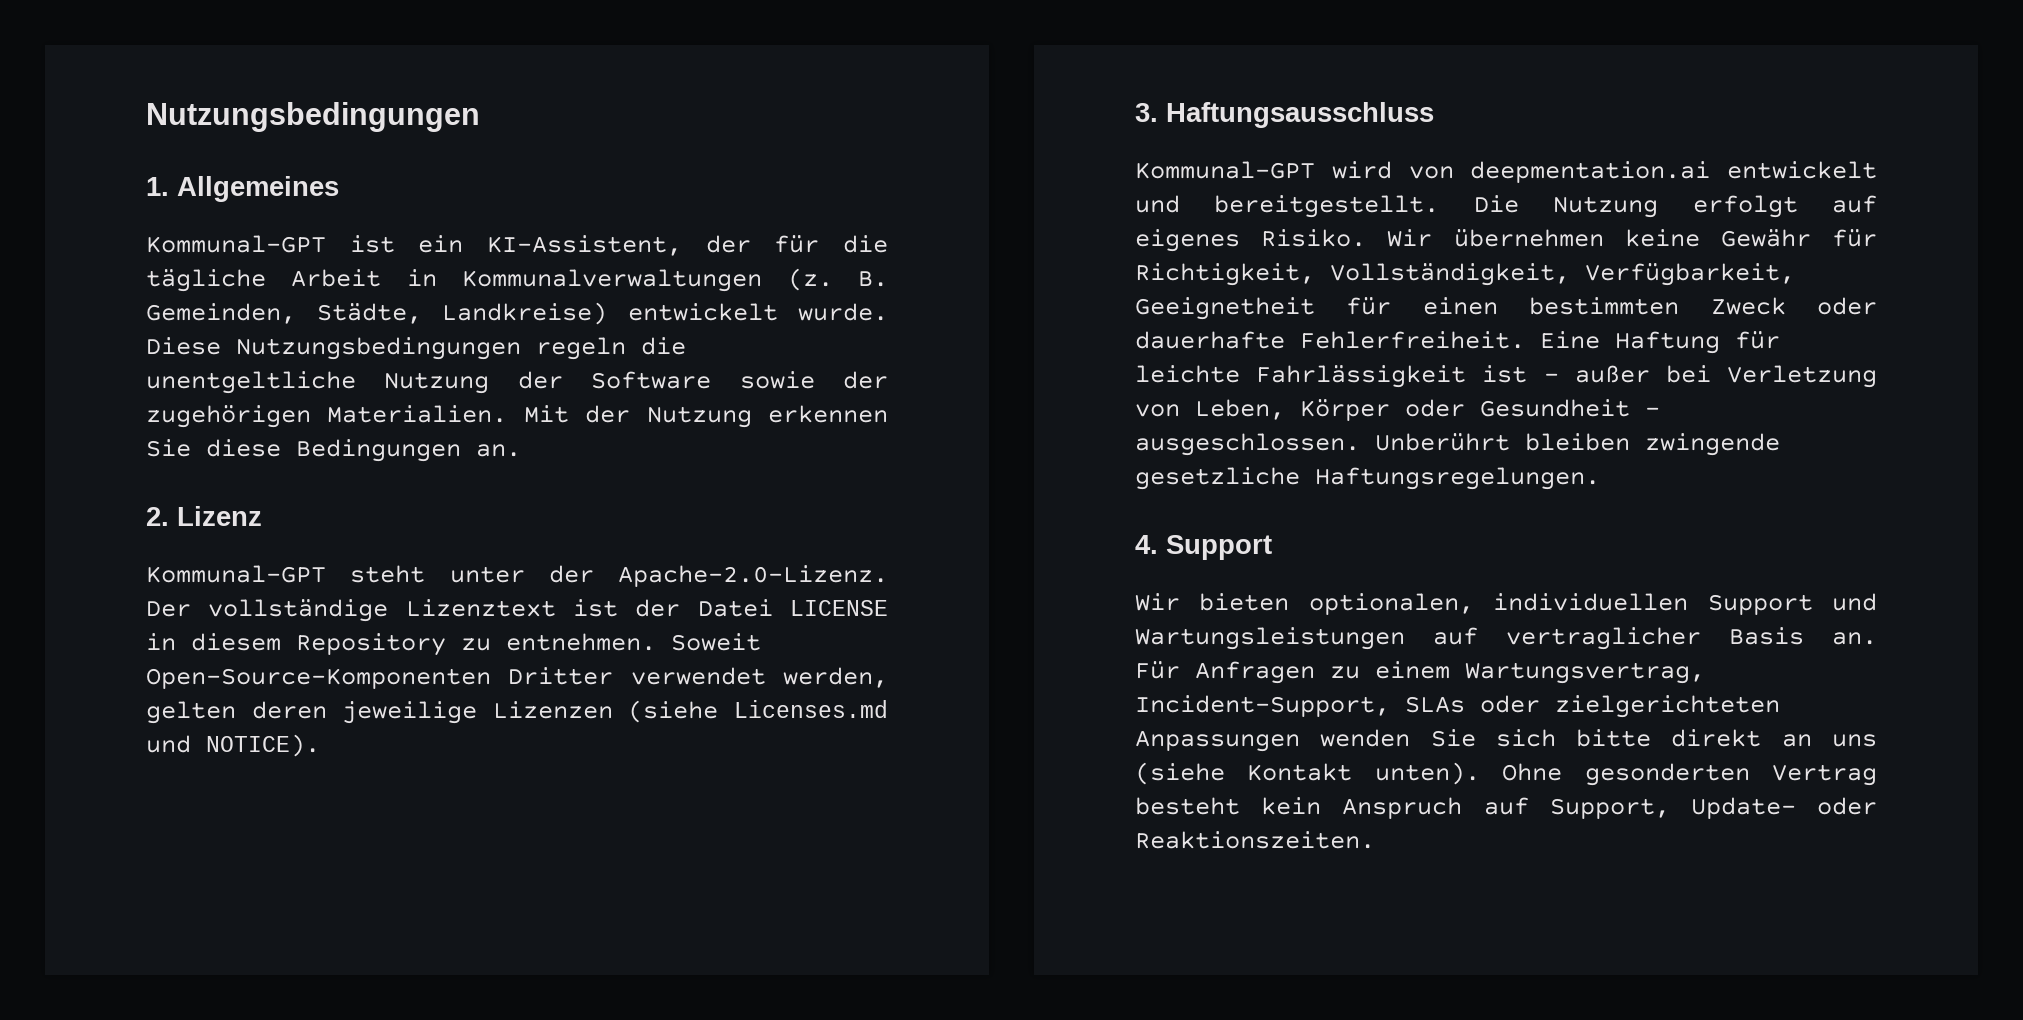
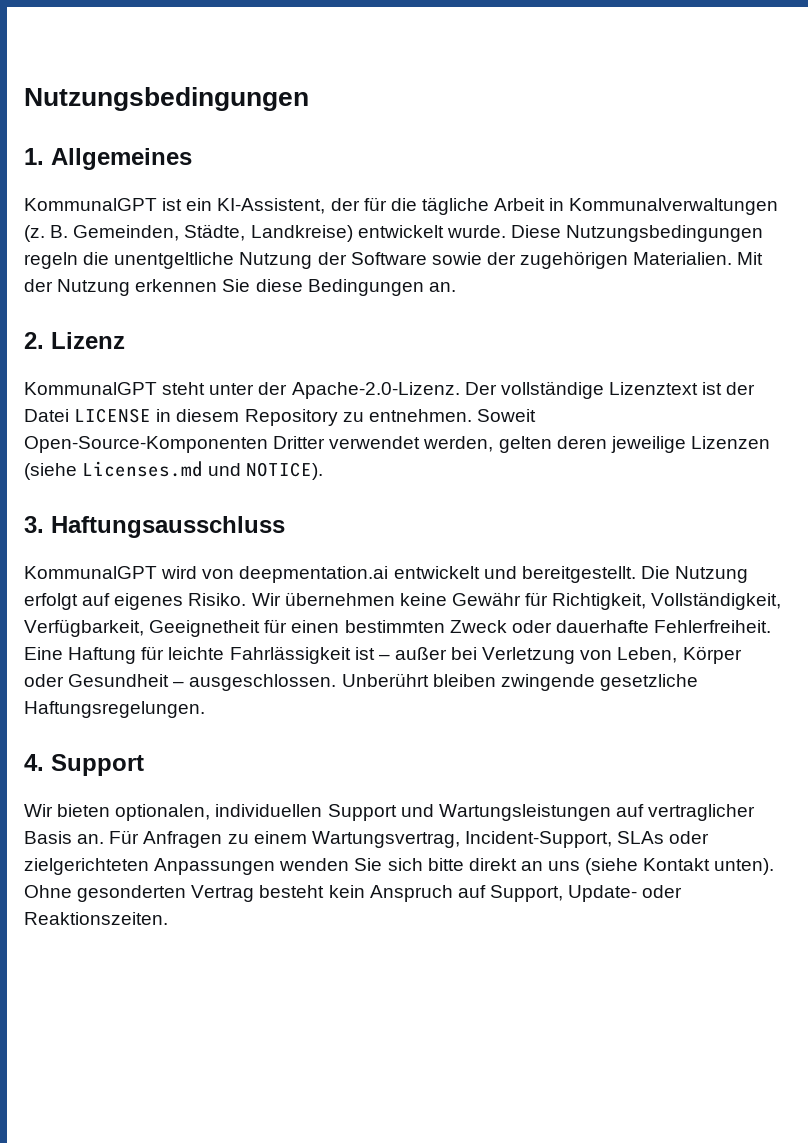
[146,235,326,253] Kommunal-GPT -> [24,198,157,211] KommunalGPT
[146,565,326,583] Kommunal-GPT -> [24,382,157,395] KommunalGPT
[1135,161,1315,179] Kommunal-GPT -> [24,566,157,579] KommunalGPT

